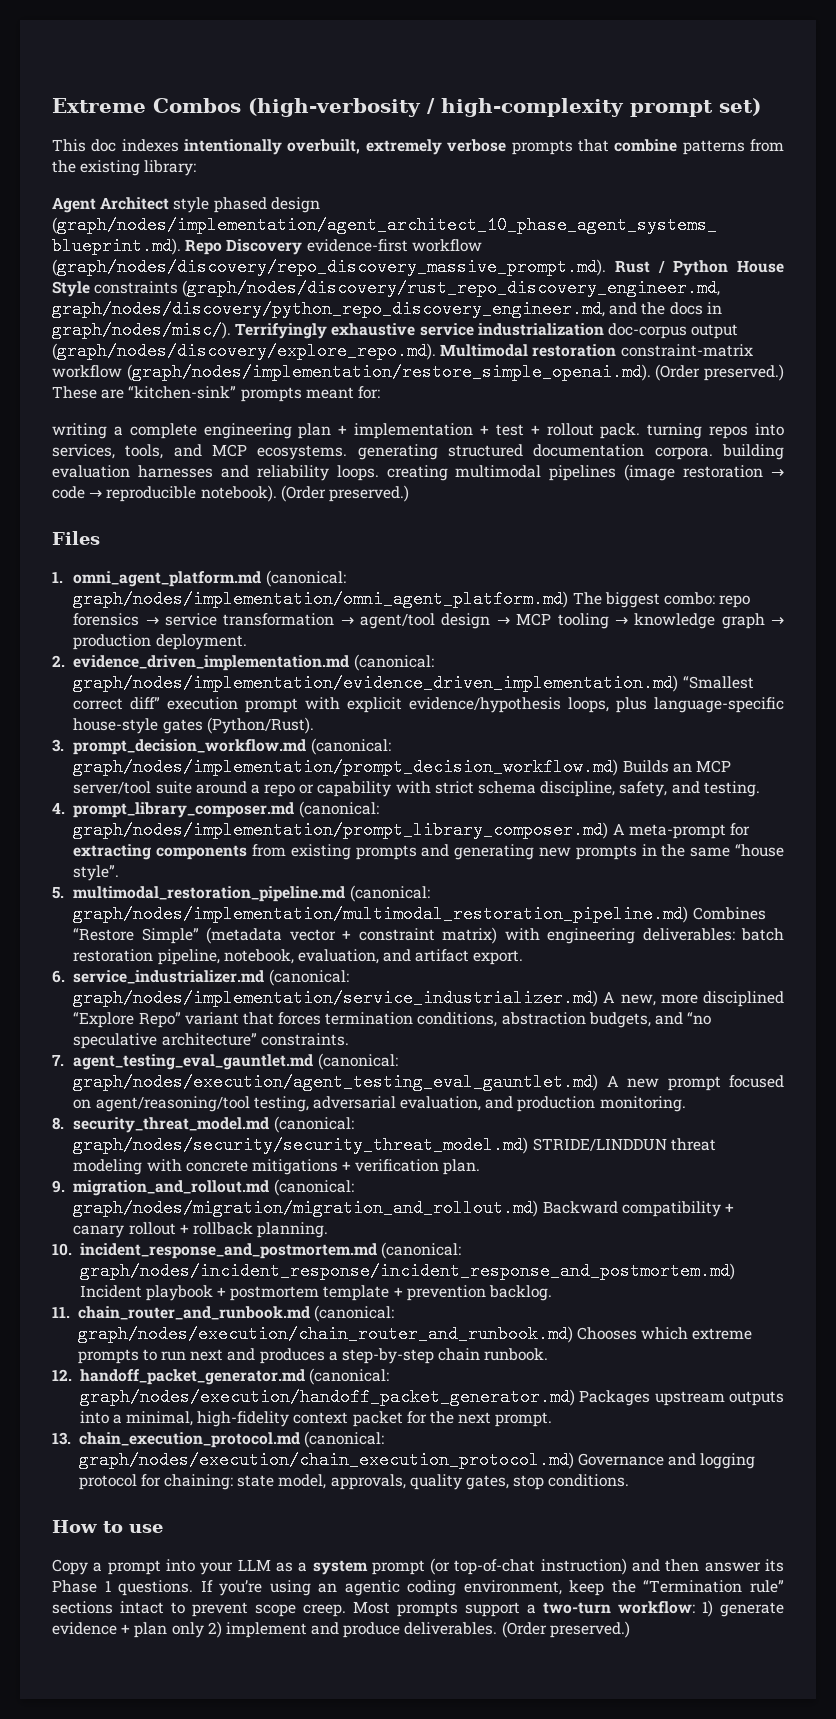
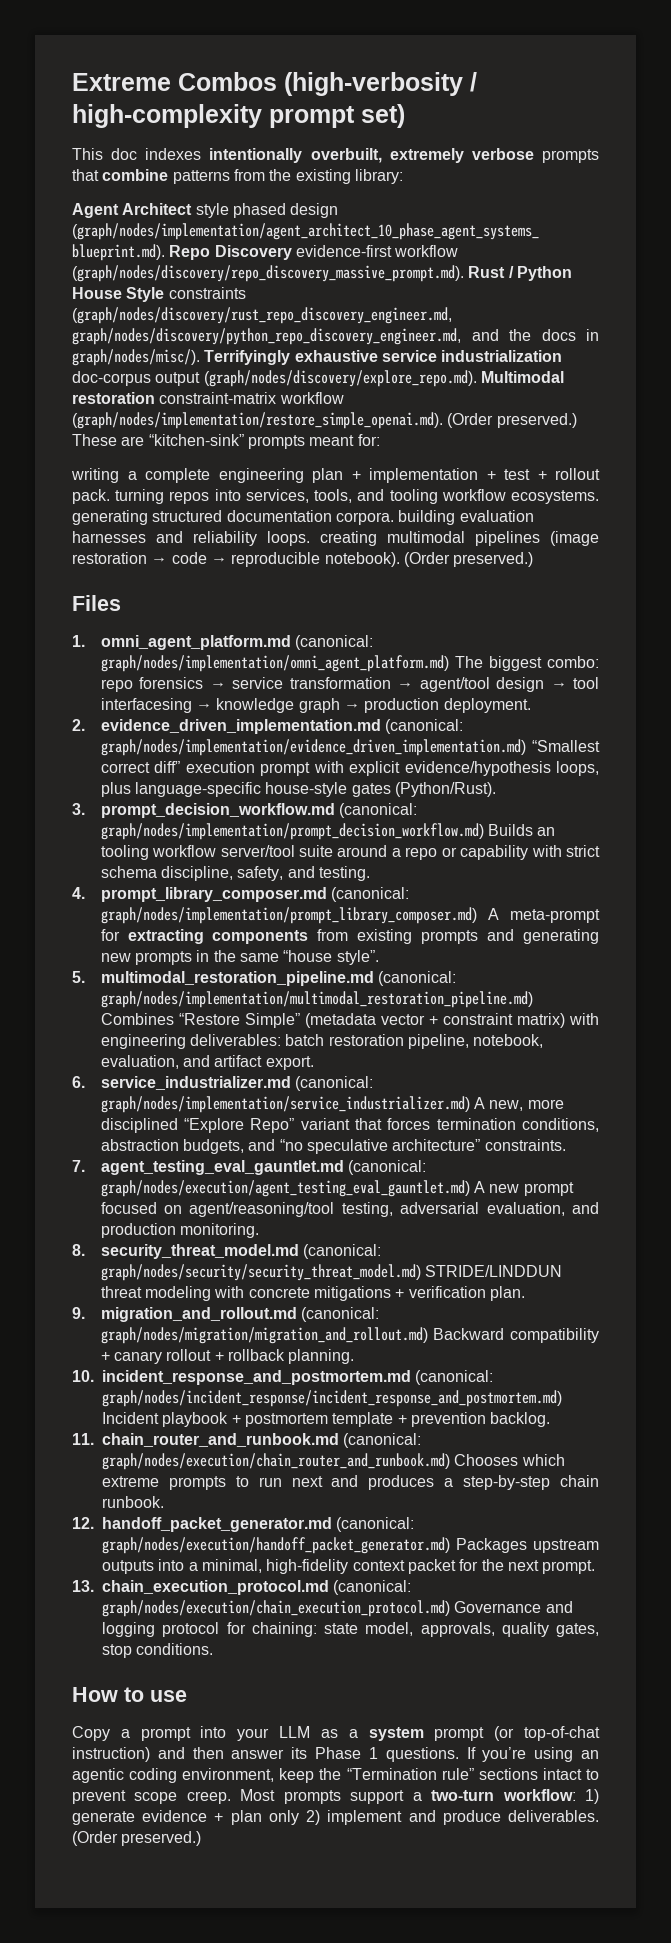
[212,444,248,457] MCP -> [389,489,506,504] tooling workflow
[516,613,609,629] MCP tooling -> [573,677,599,689] [100,698,192,713] tool interfacesing
[695,760,731,773] MCP -> [100,845,217,860] tooling workflow

